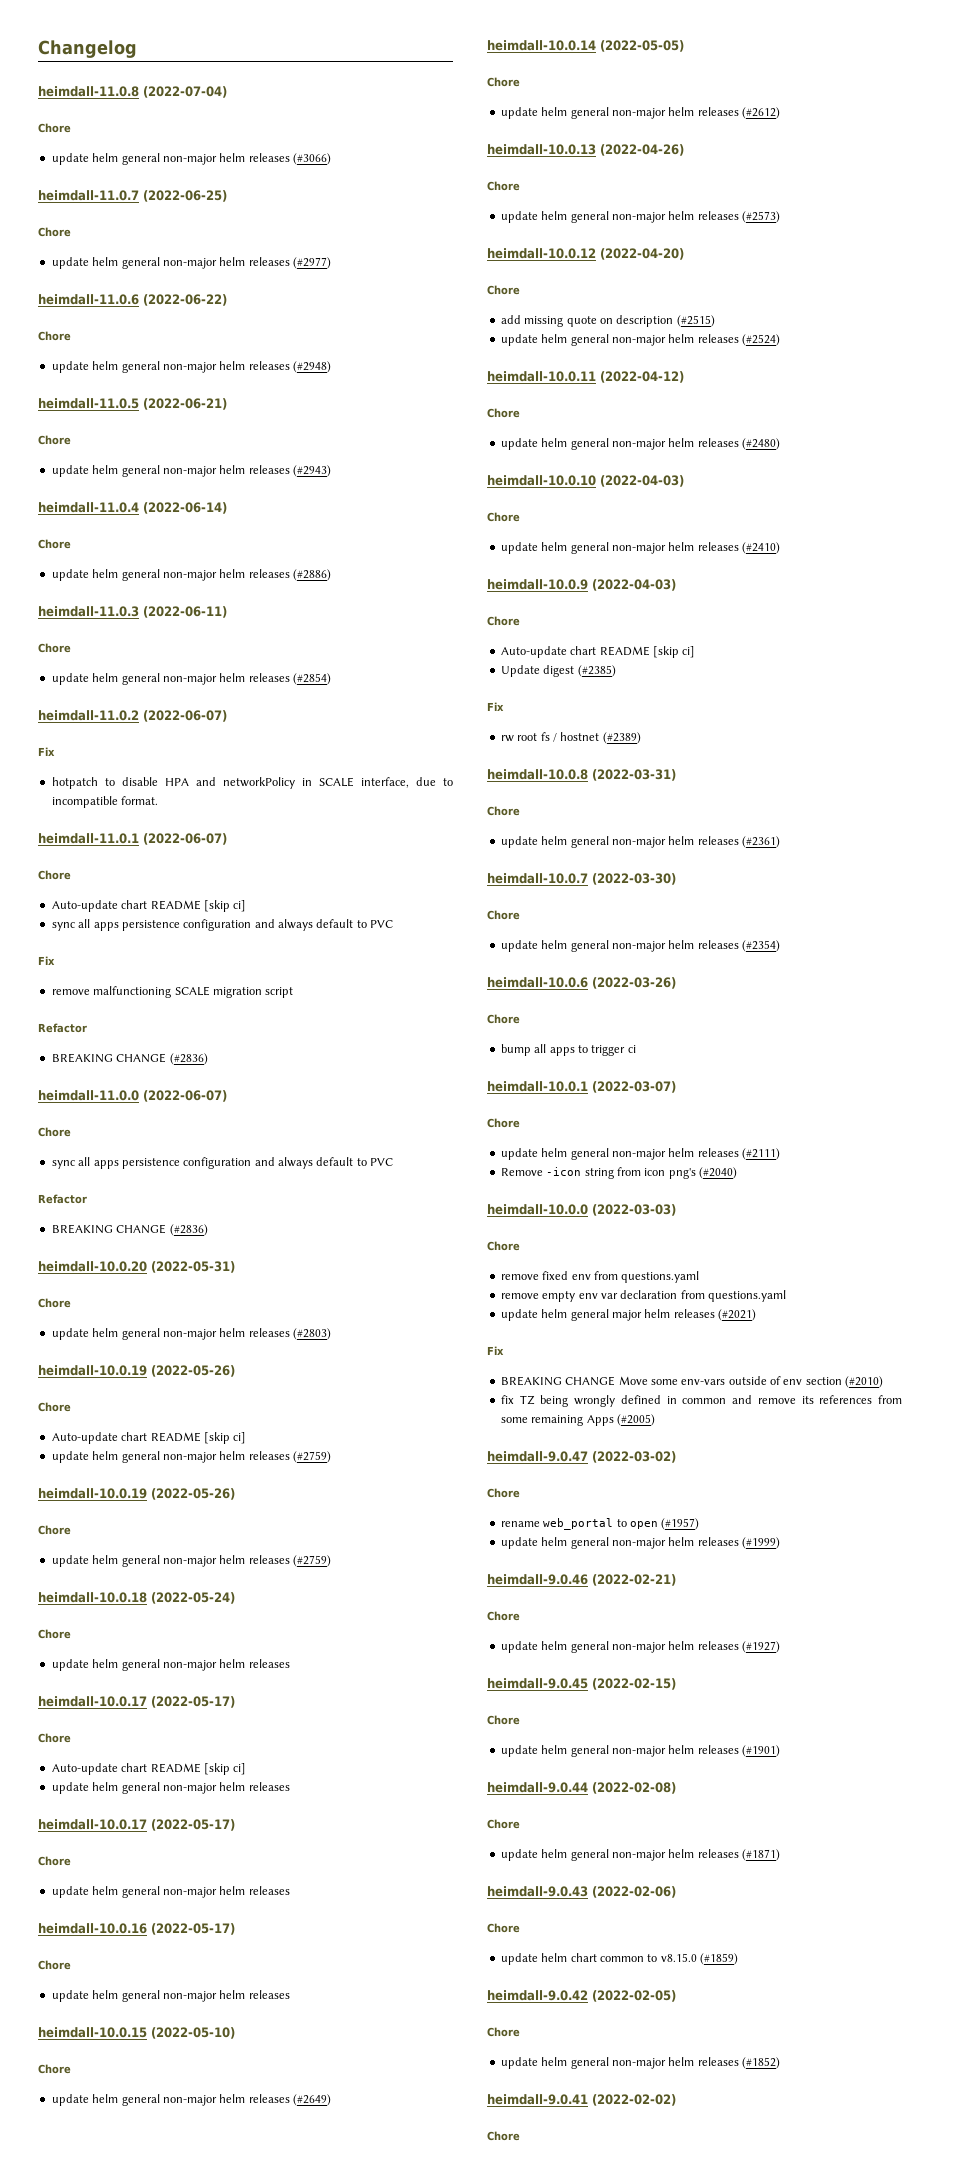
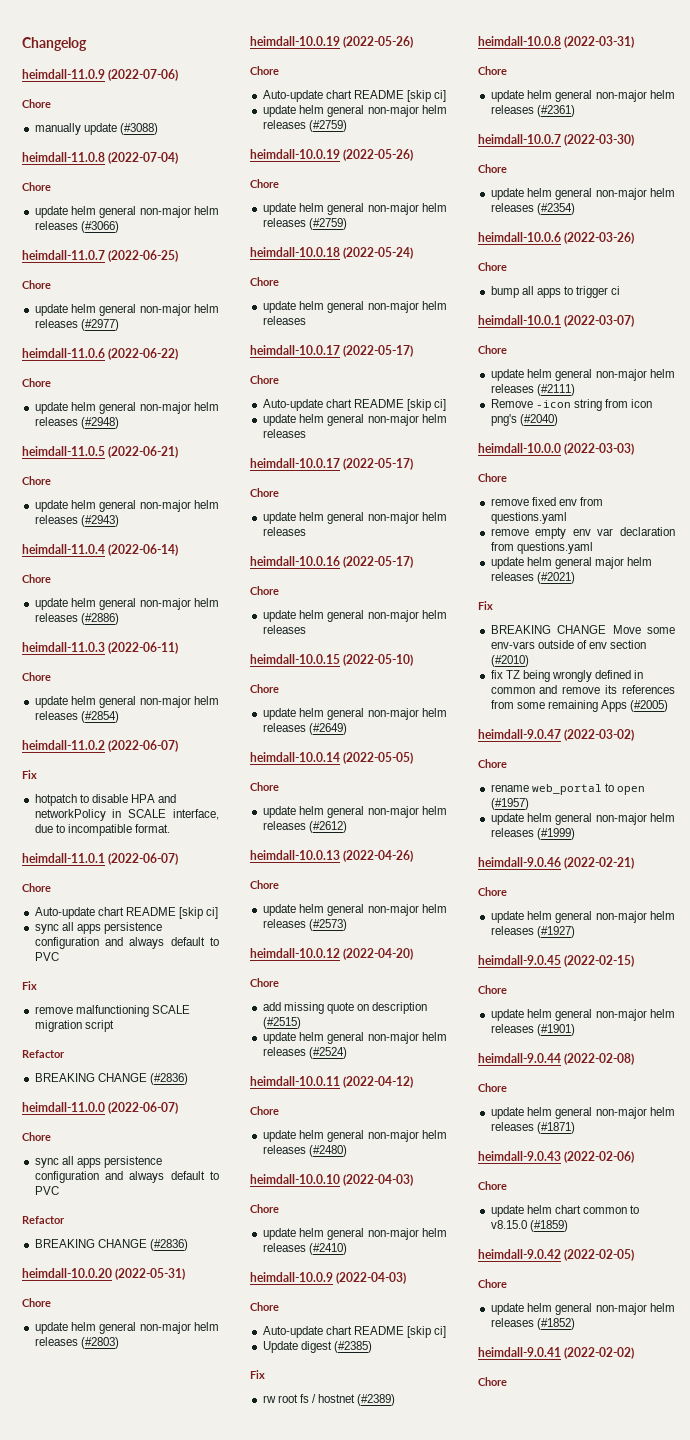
(137, 49) none -> [22,69,179,81] [22,99,51,108] [34,123,158,135] // heimdall-11.0.9 (2022-07-06) // Chore // manually update (#3088)

